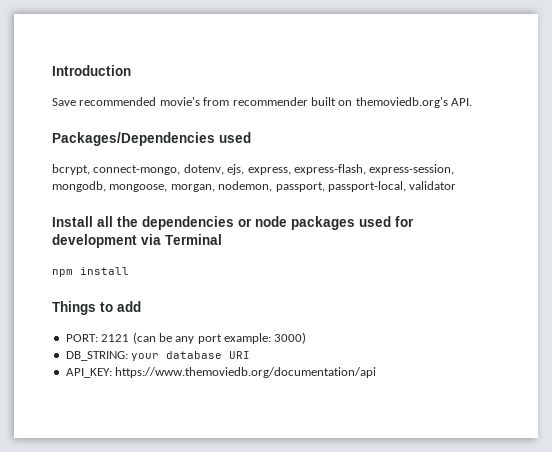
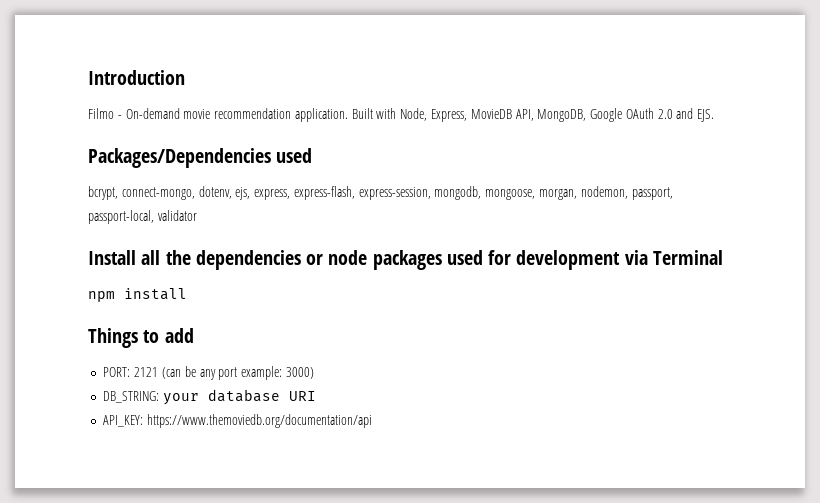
[52,97,472,108] Save recommended movie's from recommender built on themoviedb.org's API. -> [88,108,715,122] Filmo - On-demand movie recommendation application. Built with Node, Express, MovieDB API, MongoDB, Google OAuth 2.0 and EJS.

